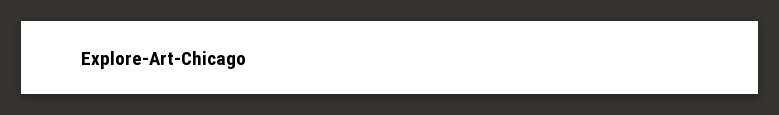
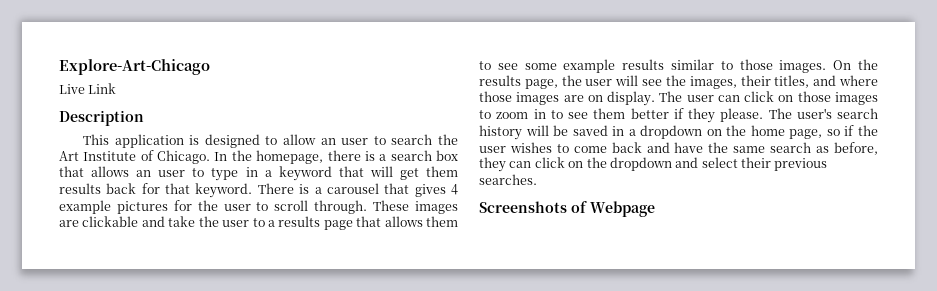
(246, 60) none -> [59,83,117,94] [59,110,144,126] [82,134,458,148] [59,150,459,164] [59,166,458,181] [59,183,459,198] [59,200,458,214] [59,216,458,230] [479,59,878,73] [479,75,878,89] [479,91,878,106] [479,108,878,123] [479,125,879,140] [479,142,878,155] [479,157,828,172] [479,174,537,185] [479,201,655,217] // Live Link // Description // This application is designed to allow an user to search the Art Institute of Chicago. In the homepage, there is a search box that allows an user to type in a keyword that will get them results back for that keyword. There is a carousel that gives 4 example pictures for the user to scroll through. These images are clickable and take the user to a results page that allows them to see some example results similar to those images. On the results page, the user will see the images, their titles, and where those images are on display. The user can click on those images to zoom in to see them better if they please. The user's search history will be saved in a dropdown on the home page, so if the user wishes to come back and have the same search as before, they can click on the dropdown and select their previous searches. // Screenshots of Webpage

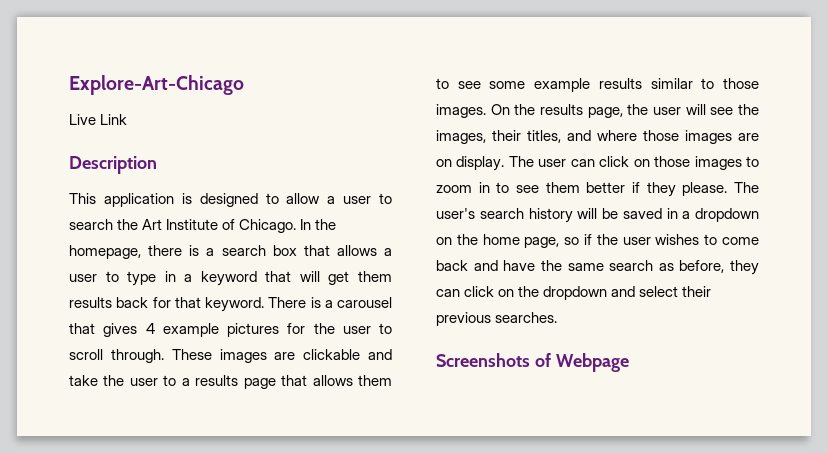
[320,138,336,145] an -> [327,196,336,204] a
[136,170,152,177] an -> [384,248,392,256] a

